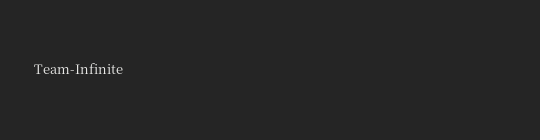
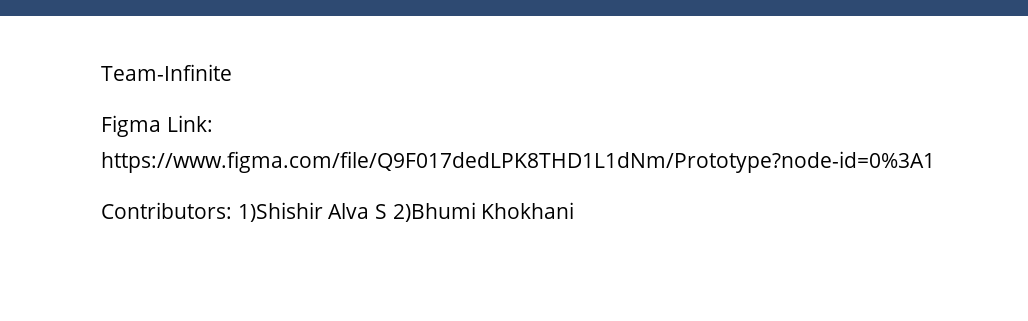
(123, 68) none -> [101,115,213,137] [101,151,935,173] [101,202,575,222] // Figma Link: https://www.figma.com/file/Q9F017dedLPK8THD1L1dNm/Prototype?node-id=0%3A1 // Contributors: 1)Shishir Alva S 2)Bhumi Khokhani

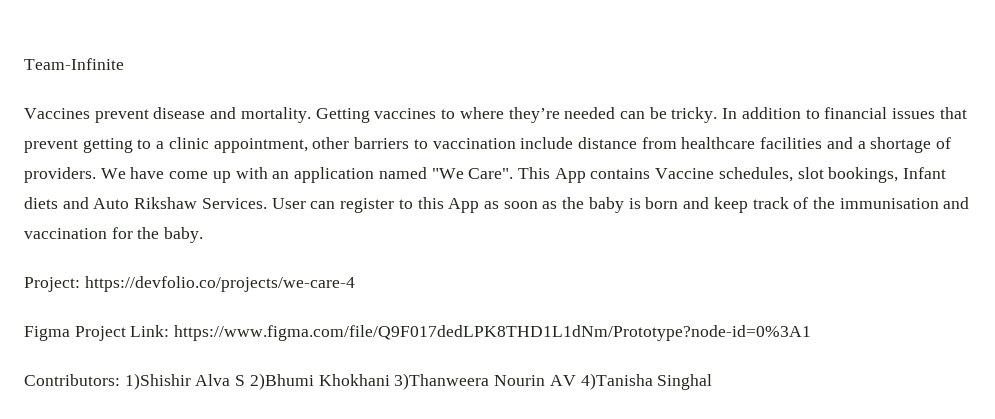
(232, 72) none -> [24,107,967,123] [24,137,952,153] [24,167,947,183] [24,197,970,213] [24,227,204,243] [24,276,355,292] // Vaccines prevent disease and mortality. Getting vaccines to where they’re needed can be tricky. In addition to financial issues that prevent getting to a clinic appointment, other barriers to vaccination include distance from healthcare facilities and a shortage of providers. We have come up with an application named "We Care". This App contains Vaccine schedules, slot bookings, Infant diets and Auto Rikshaw Services. User can register to this App as soon as the baby is born and keep track of the immunisation and vaccination for the baby. // Project: https://devfolio.co/projects/we-care-4
(161, 126) none -> [74,326,126,341] Project
(575, 210) none -> [394,373,713,390] 3)Thanweera Nourin AV 4)Tanisha Singhal

